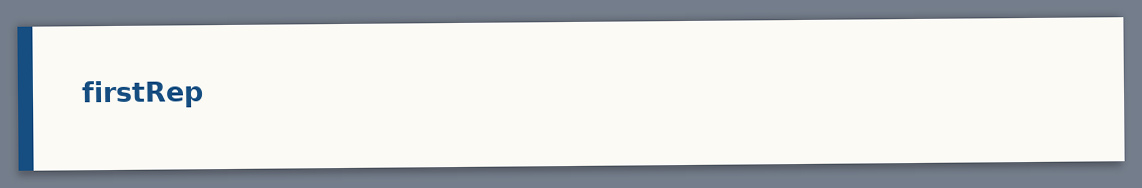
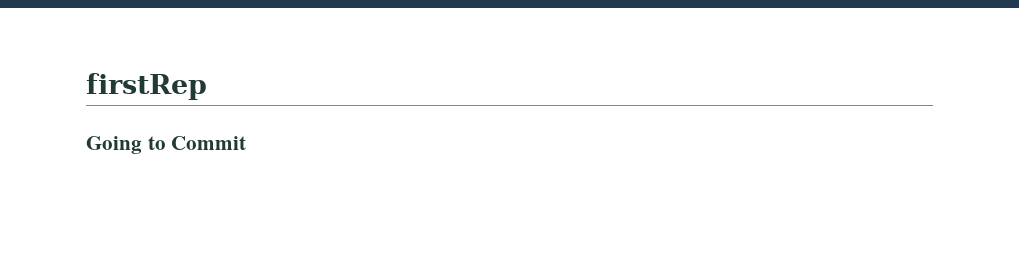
(204, 94) none -> [86,136,247,154] // Going to Commit

